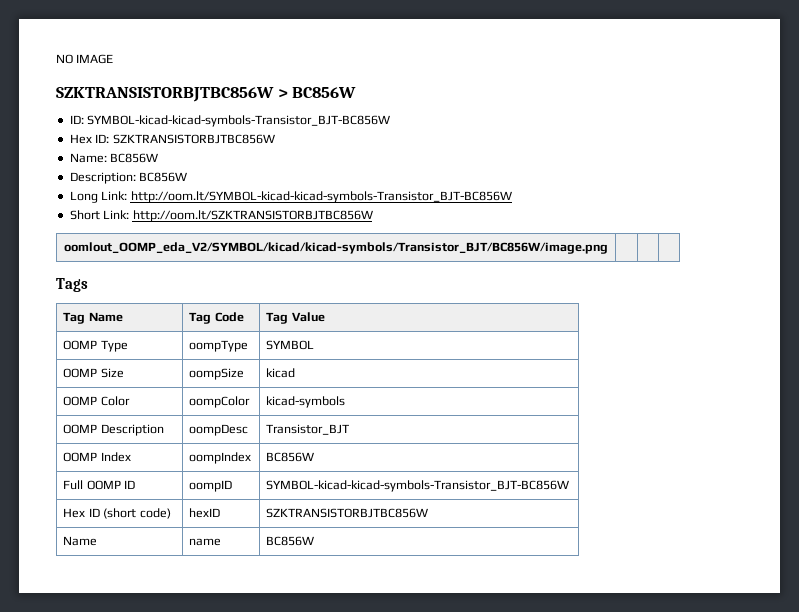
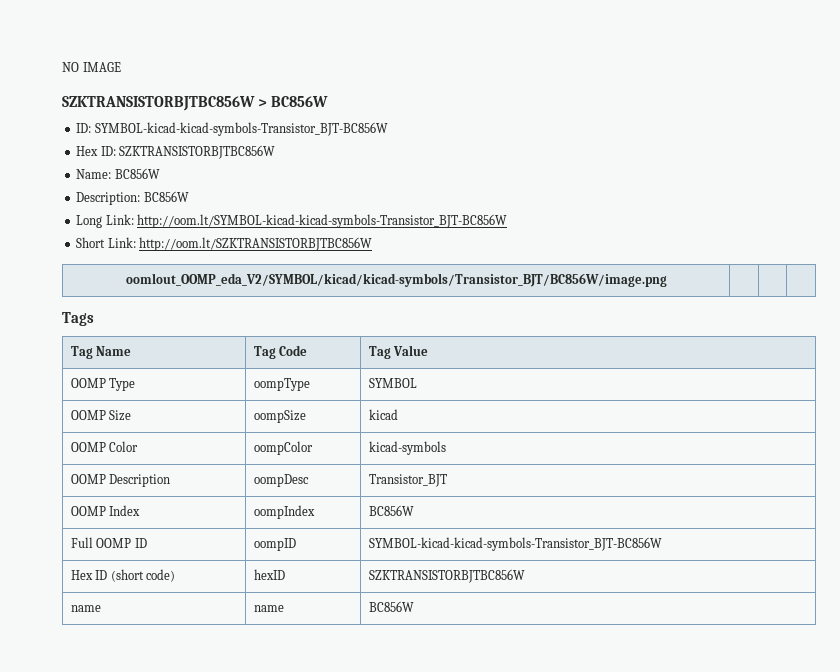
[63,536,98,546] Name -> [70,605,101,612] name

